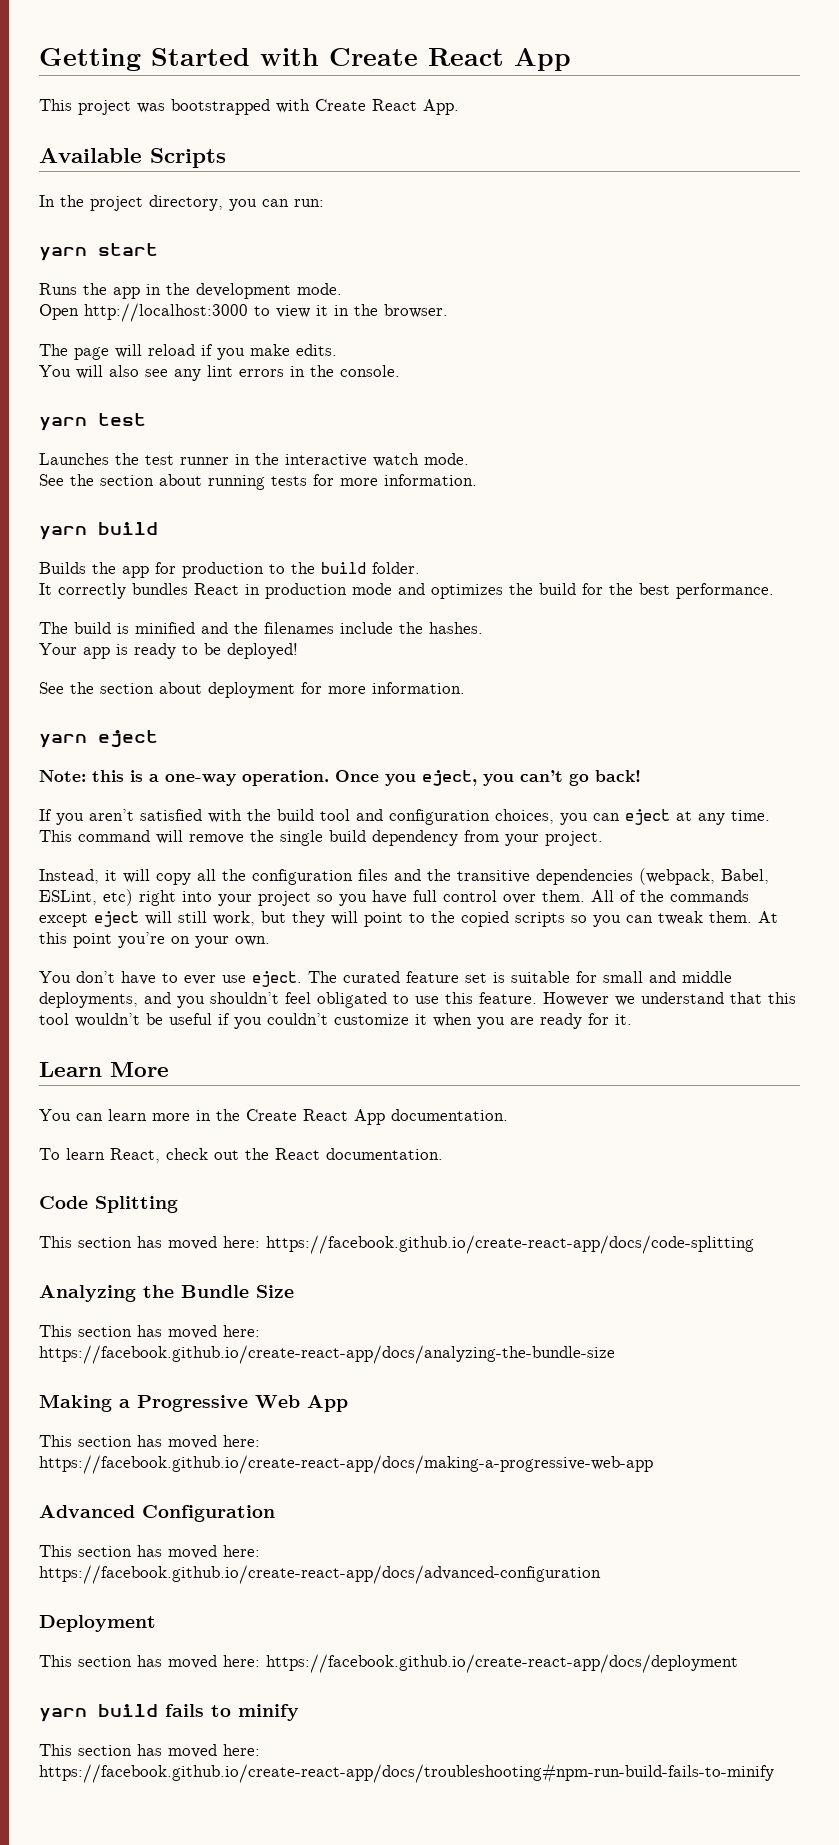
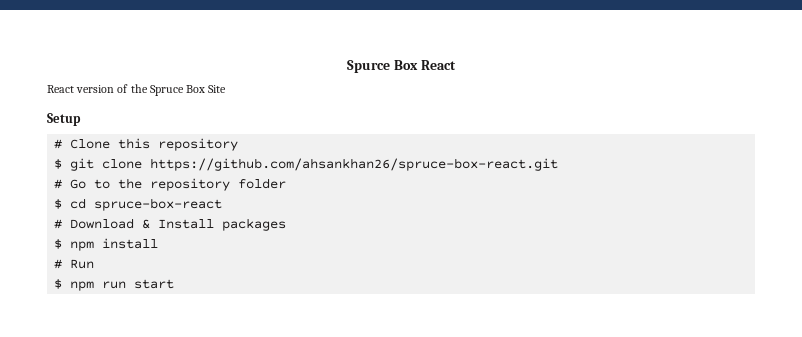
[39,48,571,71] [39,99,459,115] [39,148,226,168] [39,195,324,211] [39,243,158,261] [39,283,342,299] [39,303,448,322] [39,344,337,360] [39,365,400,381] [39,413,146,431] [39,453,469,467] [39,474,477,490] [39,522,158,540] [39,562,420,578] [39,583,774,599] [39,622,483,634] [39,643,298,659] [39,682,465,698] [39,730,158,748] [39,770,641,786] [39,809,770,825] [39,830,603,846] [39,868,769,885] [39,889,749,906] [39,911,778,927] [39,932,270,948] [39,971,732,987] [39,992,796,1008] [39,1013,632,1029] [39,1062,169,1077] [39,1109,508,1125] [39,1148,443,1163] [39,1196,178,1213] [39,1235,754,1254] [39,1285,294,1302] [39,1325,260,1339] [39,1345,615,1364] [39,1394,348,1412] [39,1435,260,1449] [39,1455,653,1474] [39,1505,275,1522] [39,1545,260,1559] [39,1565,601,1584] [39,1615,156,1632] [39,1654,738,1673] [39,1704,299,1722] [39,1744,260,1758] [39,1763,774,1783] Getting Started with Create React App // This project was bootstrapped with Create React App. // Available Scripts // In the project directory, you can run: // yarn start // Runs the app in the development mode. // Open http://localhost:3000 to view it in the browser. // The page will reload if you make edits. // You will also see any lint errors in the console. // yarn test // Launches the test runner in the interactive watch mode. // See the section about running tests for more information. // yarn build // Builds the app for production to the build folder. // It correctly bundles React in production mode and optimizes the build for the best performance. // The build is minified and the filenames include the hashes. // Your app is ready to be deployed! // See the section about deployment for more information. // yarn eject // Note: this is a one-way operation. Once you eject, you can’t go back! // If you aren’t satisfied with the build tool and configuration choices, you can eject at any time. This command will remove the single build dependency from your project. // Instead, it will copy all the configuration files and the transitive dependencies (webpack, Babel, ESLint, etc) right into your project so you have full control over them. All of the commands except eject will still work, but they will point to the copied scripts so you can tweak them. At this point you’re on your own. // You don’t have to ever use eject. The curated feature set is suitable for small and middle deployments, and you shouldn’t feel obligated to use this feature. However we understand that this tool wouldn’t be useful if you couldn’t customize it when you are ready for it. // Learn More // You can learn more in the Create React App documentation. // To learn React, check out the React documentation. // Code Splitting // This section has moved here: https://facebook.github.io/create-react-app/docs/code-splitting // Analyzing the Bundle Size // This section has moved here: https://facebook.github.io/create-react-app/docs/analyzing-the-bundle-size // Making a Progressive Web App // This section has moved here: https://facebook.github.io/create-react-app/docs/making-a-progressive-web-app // Advanced Configuration // This section has moved here: https://facebook.github.io/create-react-app/docs/advanced-configuration // Deployment // This section has moved here: https://facebook.github.io/create-react-app/docs/deployment // yarn build fails to minify // This section has moved here: https://facebook.github.io/create-react-app/docs/troubleshooting#npm-run-build-fails-to-minify -> [347,60,456,73] [47,84,227,96] [47,113,81,126] [54,138,239,151] [54,158,559,171] [54,178,287,191] [54,198,223,211] [54,218,287,231] [54,238,159,251] [54,259,95,269] [54,279,175,291] Spurce Box React // React version of the Spruce Box Site // Setup // # Clone this repository // $ git clone https://github.com/ahsankhan26/spruce-box-react.git // # Go to the repository folder // $ cd spruce-box-react // # Download & Install packages // $ npm install // # Run // $ npm run start

